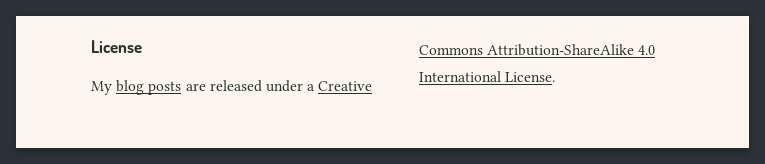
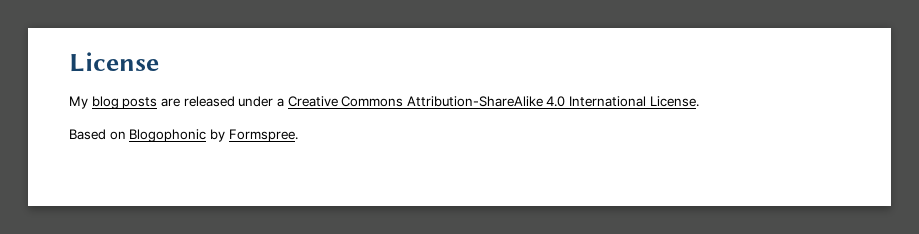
(556, 77) none -> [69,129,298,142] // Based on Blogophonic by Formspree.

